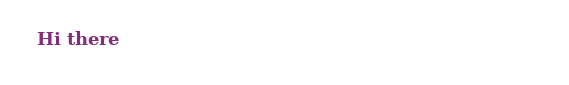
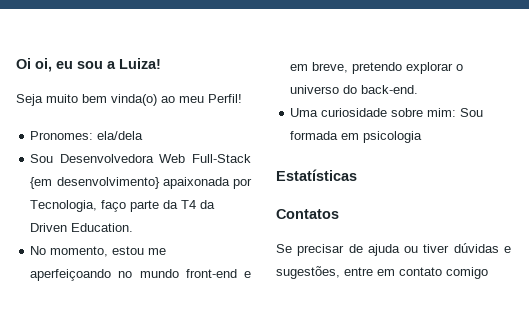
[37,31,119,45] Hi there -> [16,58,161,72] [16,94,242,106] [30,131,144,140] [30,154,251,163] [30,177,252,189] [30,200,216,212] [30,223,134,232] [30,246,167,257] [30,269,251,281] [290,62,464,74] [290,85,419,94] [290,108,484,117] [290,131,423,143] [276,169,357,181] [276,209,339,219] [276,243,511,256] [276,266,488,279] Oi oi, eu sou a Luiza! // Seja muito bem vinda(o) ao meu Perfil! // Pronomes: ela/dela // Sou Desenvolvedora Web Full-Stack {em desenvolvimento} apaixonada por Tecnologia, faço parte da T4 da Driven Education. // No momento, estou me aperfeiçoando no mundo front-end e em breve, pretendo explorar o universo do back-end. // Uma curiosidade sobre mim: Sou formada em psicologia // Estatísticas // Contatos // Se precisar de ajuda ou tiver dúvidas e sugestões, entre em contato comigo

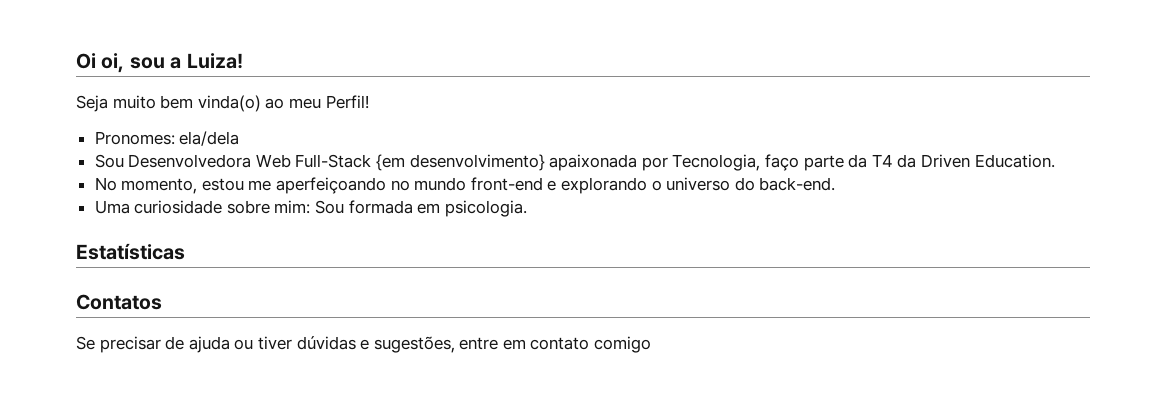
[56,61,73,69] eu -> (125, 63) none
[290,62,454,74] em breve, pretendo explorar -> [561,177,648,194] explorando
[363,131,423,143] psicologia -> [444,200,527,217] psicologia.

